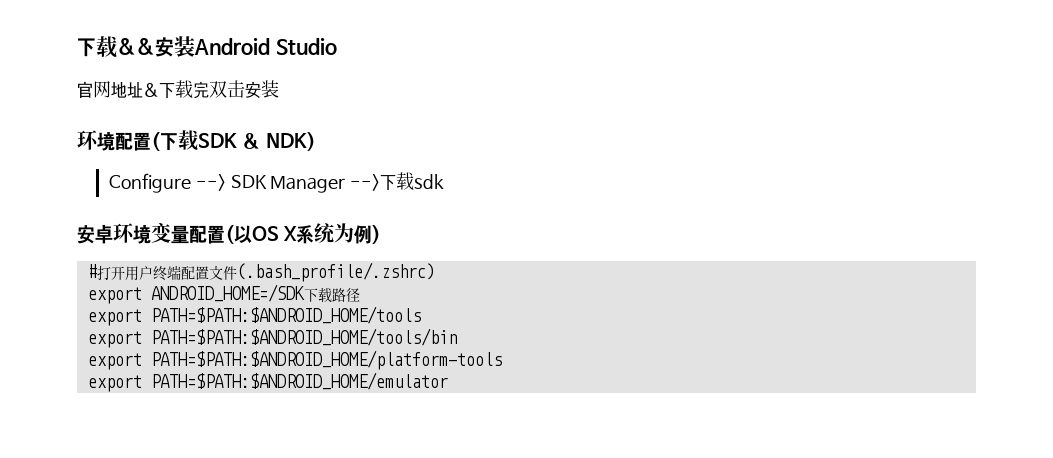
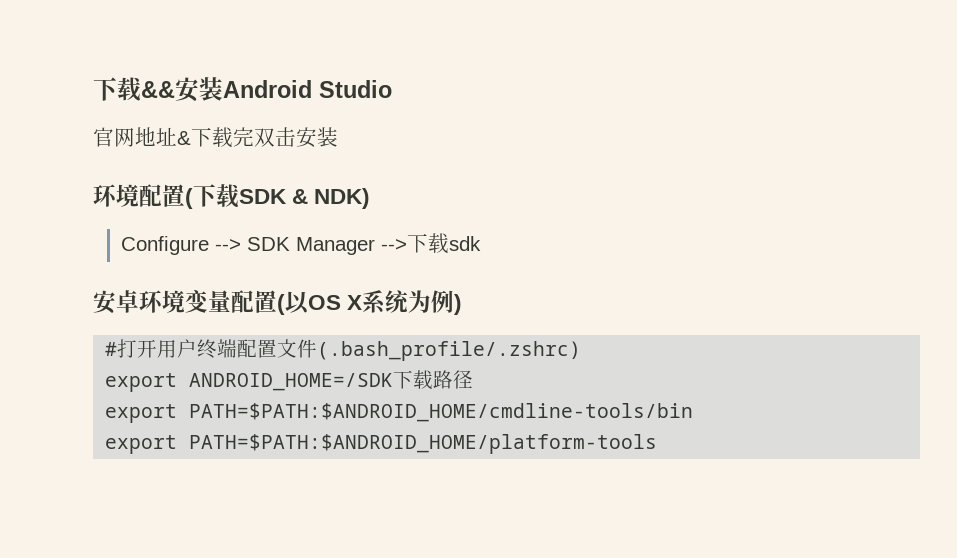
[150,306,421,324] [87,328,457,348] PATH=$PATH:$ANDROID_HOME/tools // export PATH=$PATH:$ANDROID_HOME/tools/bin -> [189,403,694,422] PATH=$PATH:$ANDROID_HOME/cmdline-tools/bin
[87,372,448,392] // export PATH=$PATH:$ANDROID_HOME/emulator -> (658, 444) none

